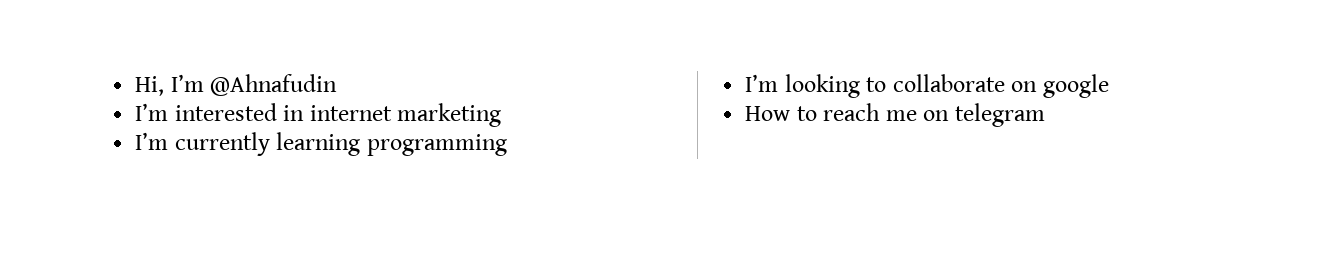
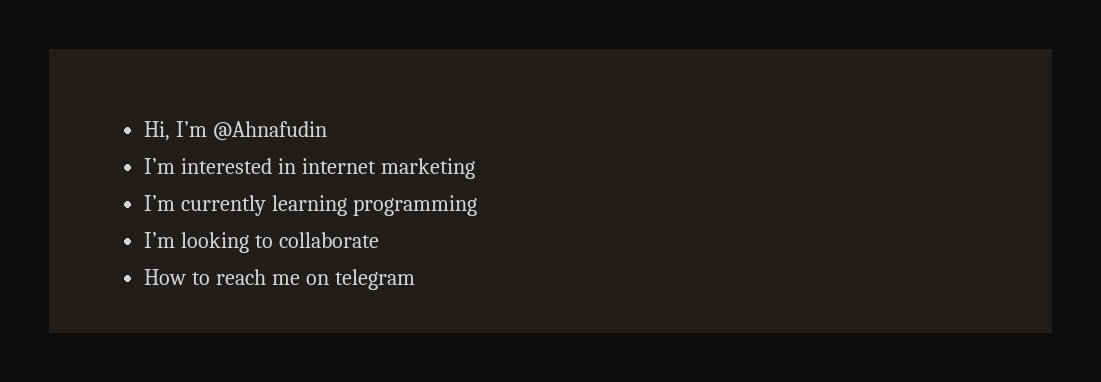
[1011,74,1109,98] on google -> (380, 240) none

